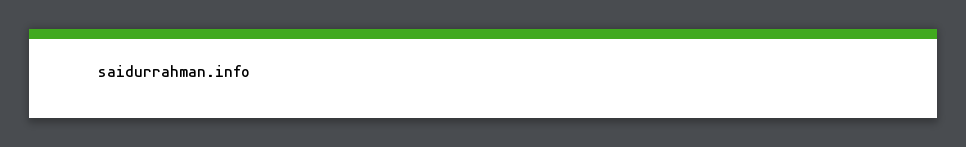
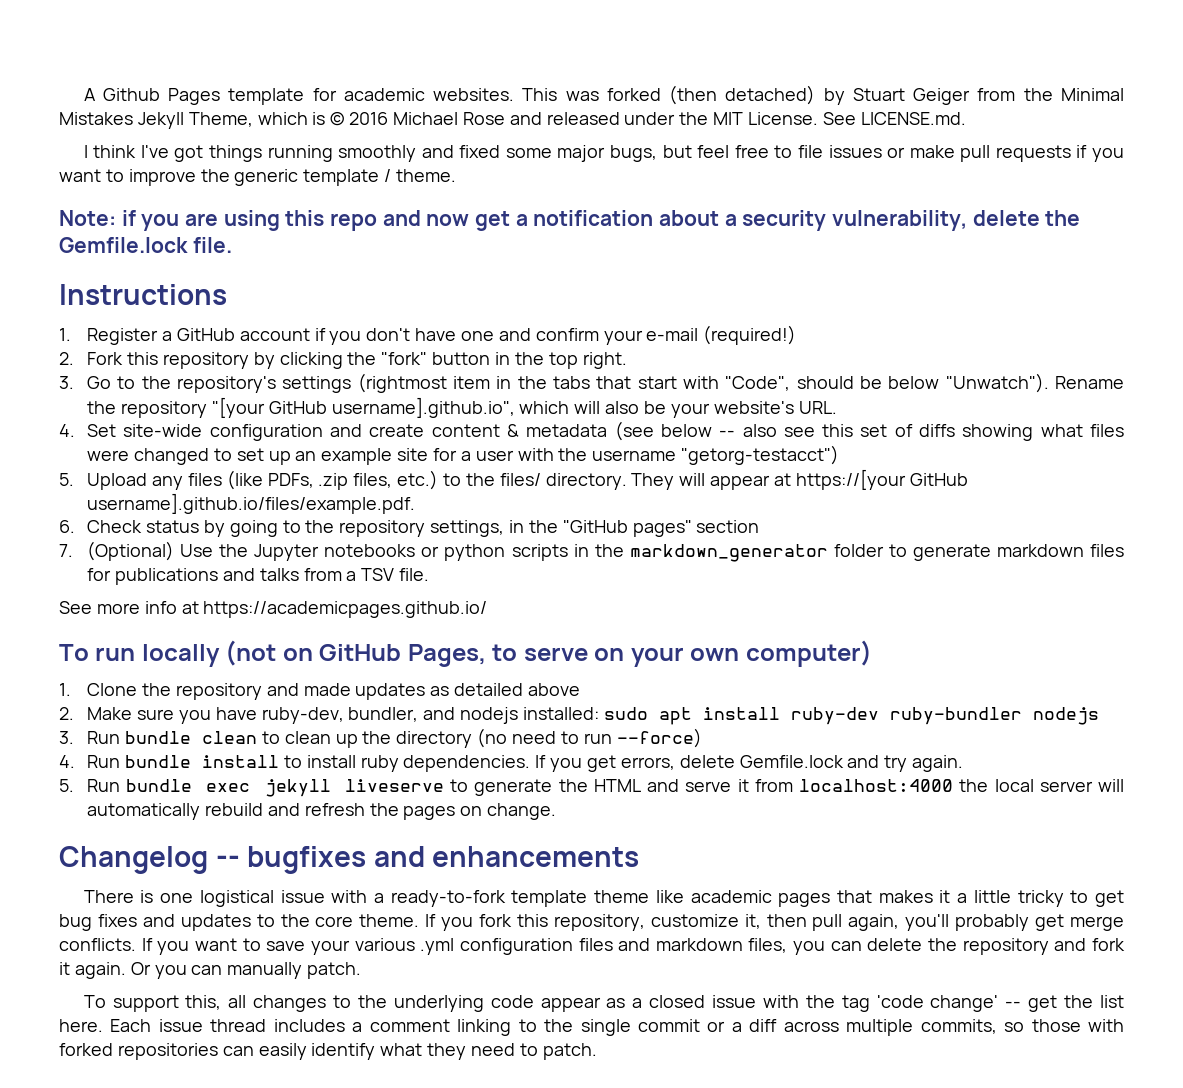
[98,65,250,77] saidurrahman.info -> [83,85,1124,105] [59,111,966,129] [83,145,1124,162] [59,169,457,186] [59,210,1081,231] [59,237,232,253] [59,284,227,305] [59,325,797,345] [59,352,627,369] [59,373,1124,393] [87,397,837,418] [59,421,1125,441] [87,445,840,465] [59,469,968,490] [87,493,416,514] [59,520,760,537] [59,541,1124,562] [87,568,430,585] [59,601,488,618] [59,640,872,667] [59,683,580,700] [59,707,1099,725] [59,728,702,748] [59,755,964,772] [59,779,1124,797] [87,803,557,820] [59,846,640,874] [83,890,1124,907] [59,914,1125,931] [59,938,1125,955] [59,962,362,979] [83,995,1124,1012] [59,1019,1125,1036] [59,1043,597,1060] A Github Pages template for academic websites. This was forked (then detached) by Stuart Geiger from the Minimal Mistakes Jekyll Theme, which is © 2016 Michael Rose and released under the MIT License. See LICENSE.md. // I think I've got things running smoothly and fixed some major bugs, but feel free to file issues or make pull requests if you want to improve the generic template / theme. // Note: if you are using this repo and now get a notification about a security vulnerability, delete the Gemfile.lock file. // Instructions // 1. Register a GitHub account if you don't have one and confirm your e-mail (required!) // 2. Fork this repository by clicking the "fork" button in the top right. // 3. Go to the repository's settings (rightmost item in the tabs that start with "Code", should be below "Unwatch"). Rename the repository "[your GitHub username].github.io", which will also be your website's URL. // 4. Set site-wide configuration and create content & metadata (see below -- also see this set of diffs showing what files were changed to set up an example site for a user with the username "getorg-testacct") // 5. Upload any files (like PDFs, .zip files, etc.) to the files/ directory. They will appear at https://[your GitHub username].github.io/files/example.pdf. // 6. Check status by going to the repository settings, in the "GitHub pages" section // 7. (Optional) Use the Jupyter notebooks or python scripts in the markdown_generator folder to generate markdown files for publications and talks from a TSV file. // See more info at https://academicpages.github.io/ // To run locally (not on GitHub Pages, to serve on your own computer) // 1. Clone the repository and made updates as detailed above // 2. Make sure you have ruby-dev, bundler, and nodejs installed: sudo apt install ruby-dev ruby-bundler nodejs // 3. Run bundle clean to clean up the directory (no need to run --force) // 4. Run bundle install to install ruby dependencies. If you get errors, delete Gemfile.lock and try again. // 5. Run bundle exec jekyll liveserve to generate the HTML and serve it from localhost:4000 the local server will automatically rebuild and refresh the pages on change. // Changelog -- bugfixes and enhancements // There is one logistical issue with a ready-to-fork template theme like academic pages that makes it a little tricky to get bug fixes and updates to the core theme. If you fork this repository, customize it, then pull again, you'll probably get merge conflicts. If you want to save your various .yml configuration files and markdown files, you can delete the repository and fork it again. Or you can manually patch. // To support this, all changes to the underlying code appear as a closed issue with the tag 'code change' -- get the list here. Each issue thread includes a comment linking to the single commit or a diff across multiple commits, so those with forked repositories can easily identify what they need to patch.

